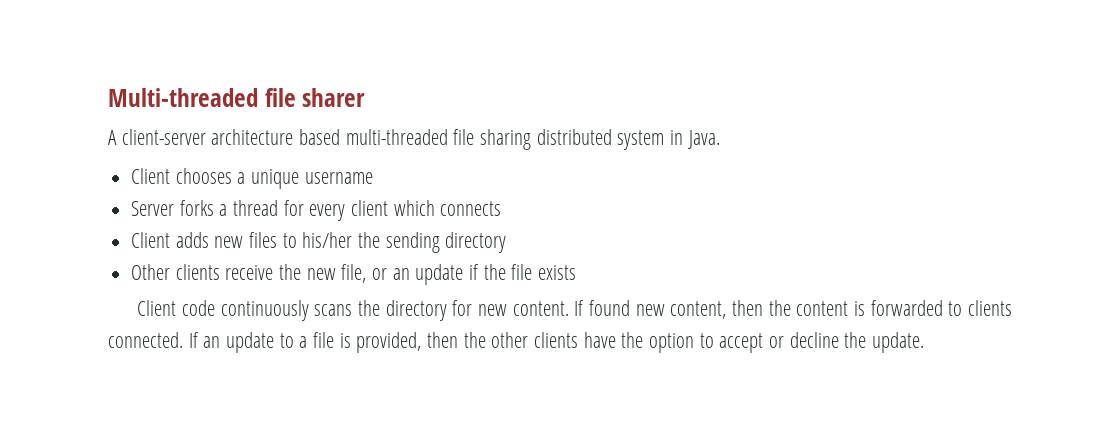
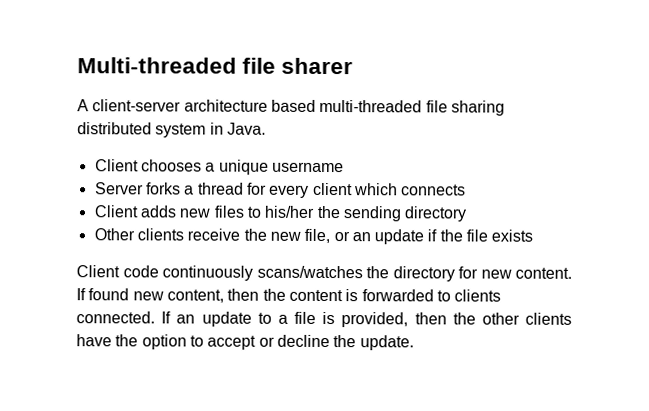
[314,304,353,316] scans -> [256,265,363,279] scans/watches

